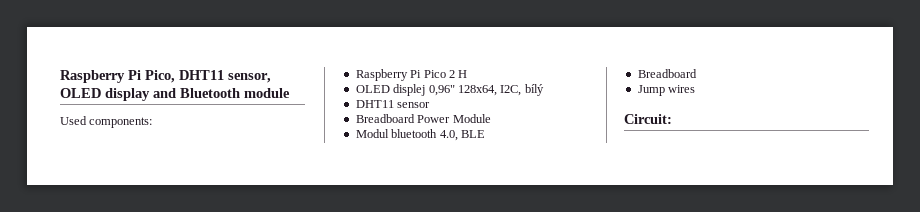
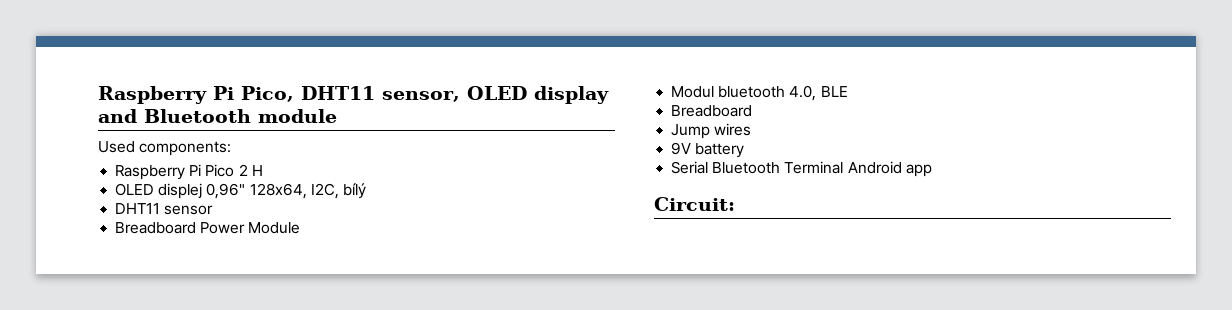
(696, 89) none -> [671,142,745,158] [671,161,932,177] // 9V battery // Serial Bluetooth Terminal Android app

